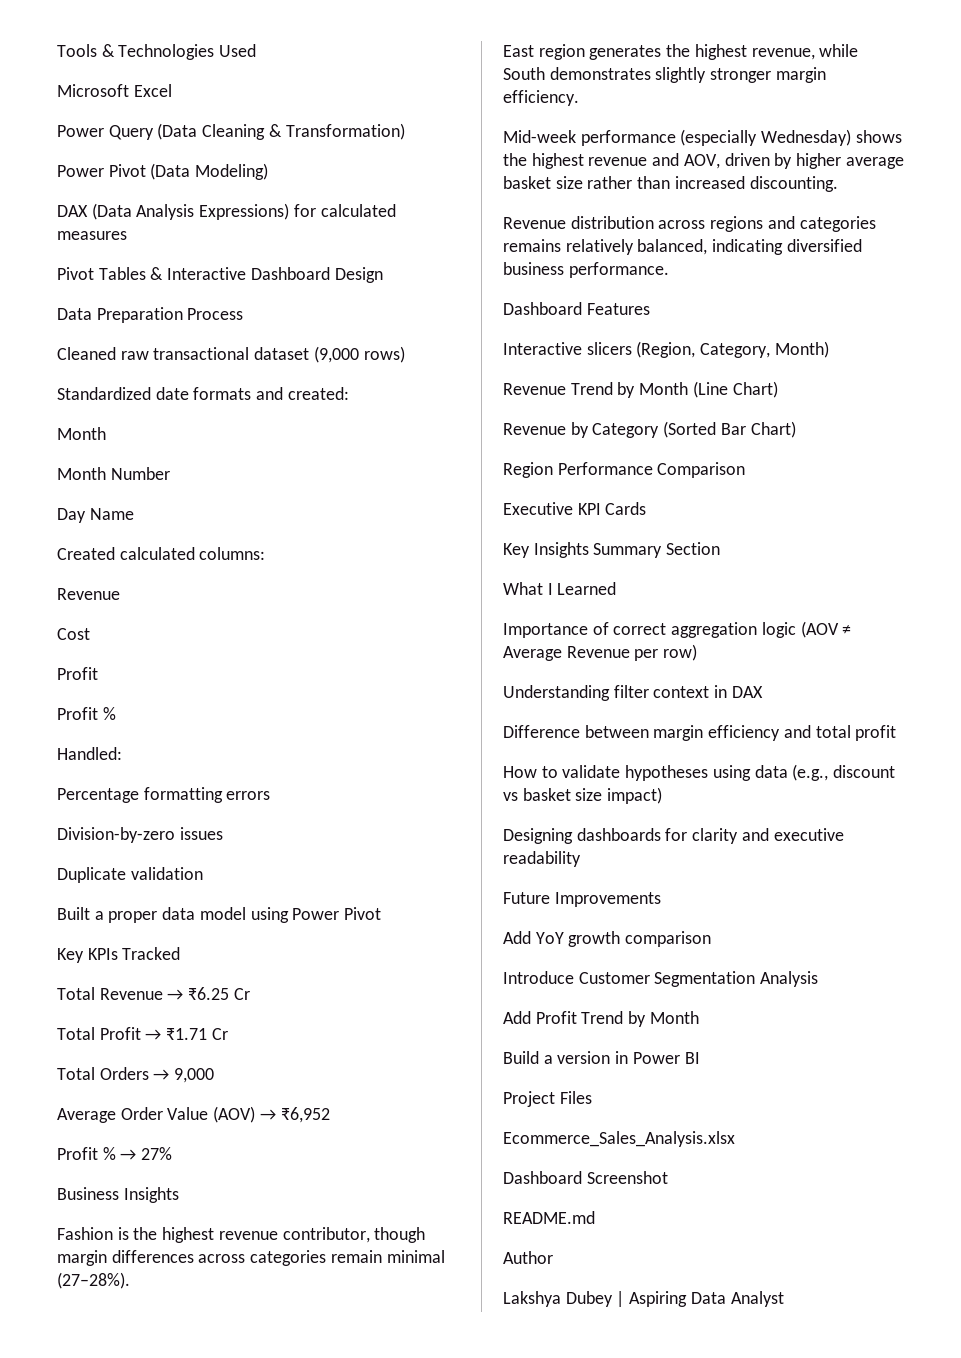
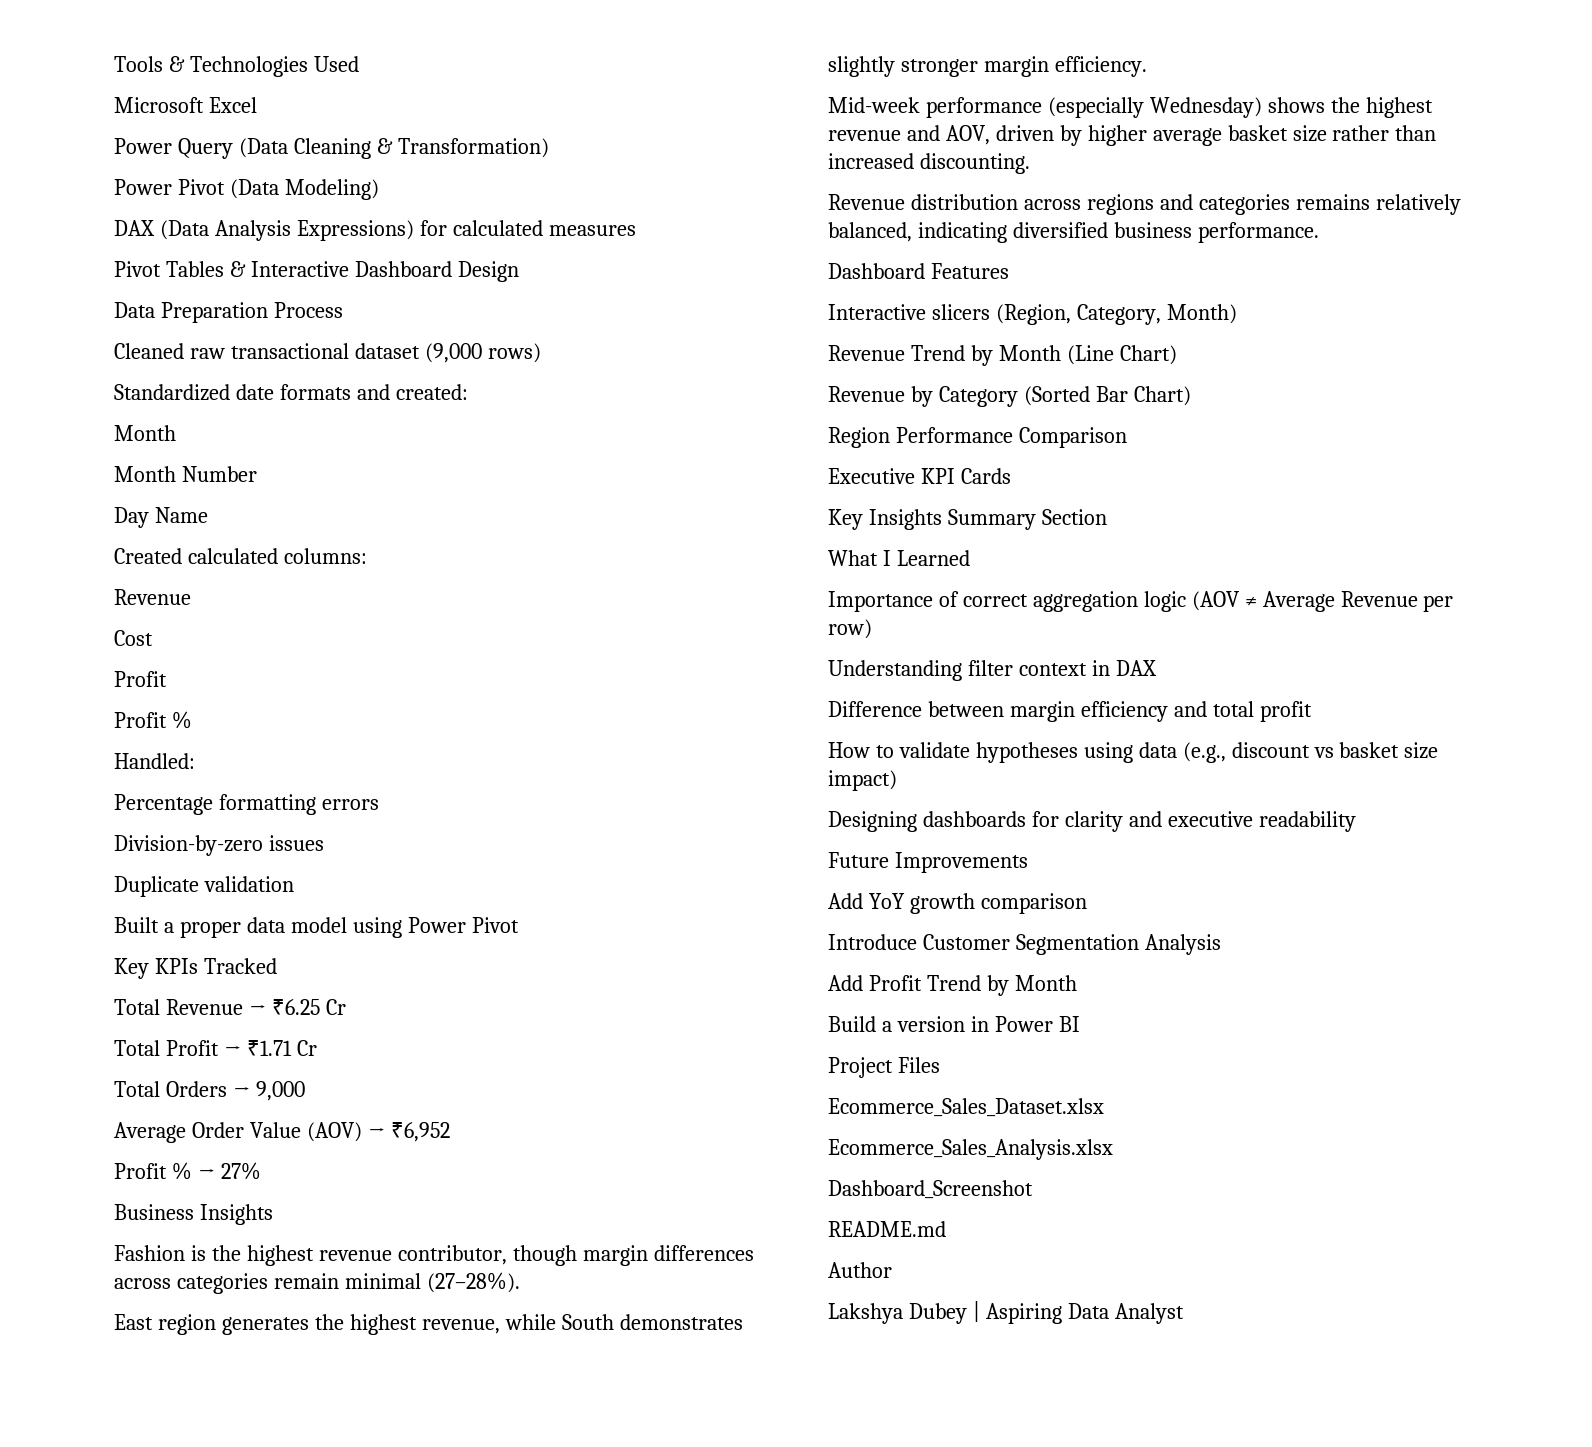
(592, 1097) none -> [828,1098,1104,1117] // Ecommerce_Sales_Dataset.xlsx
[503,1171,668,1184] Dashboard Screenshot -> [828,1180,1033,1199] Dashboard_Screenshot

